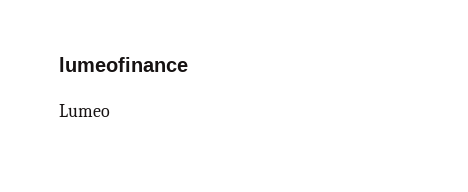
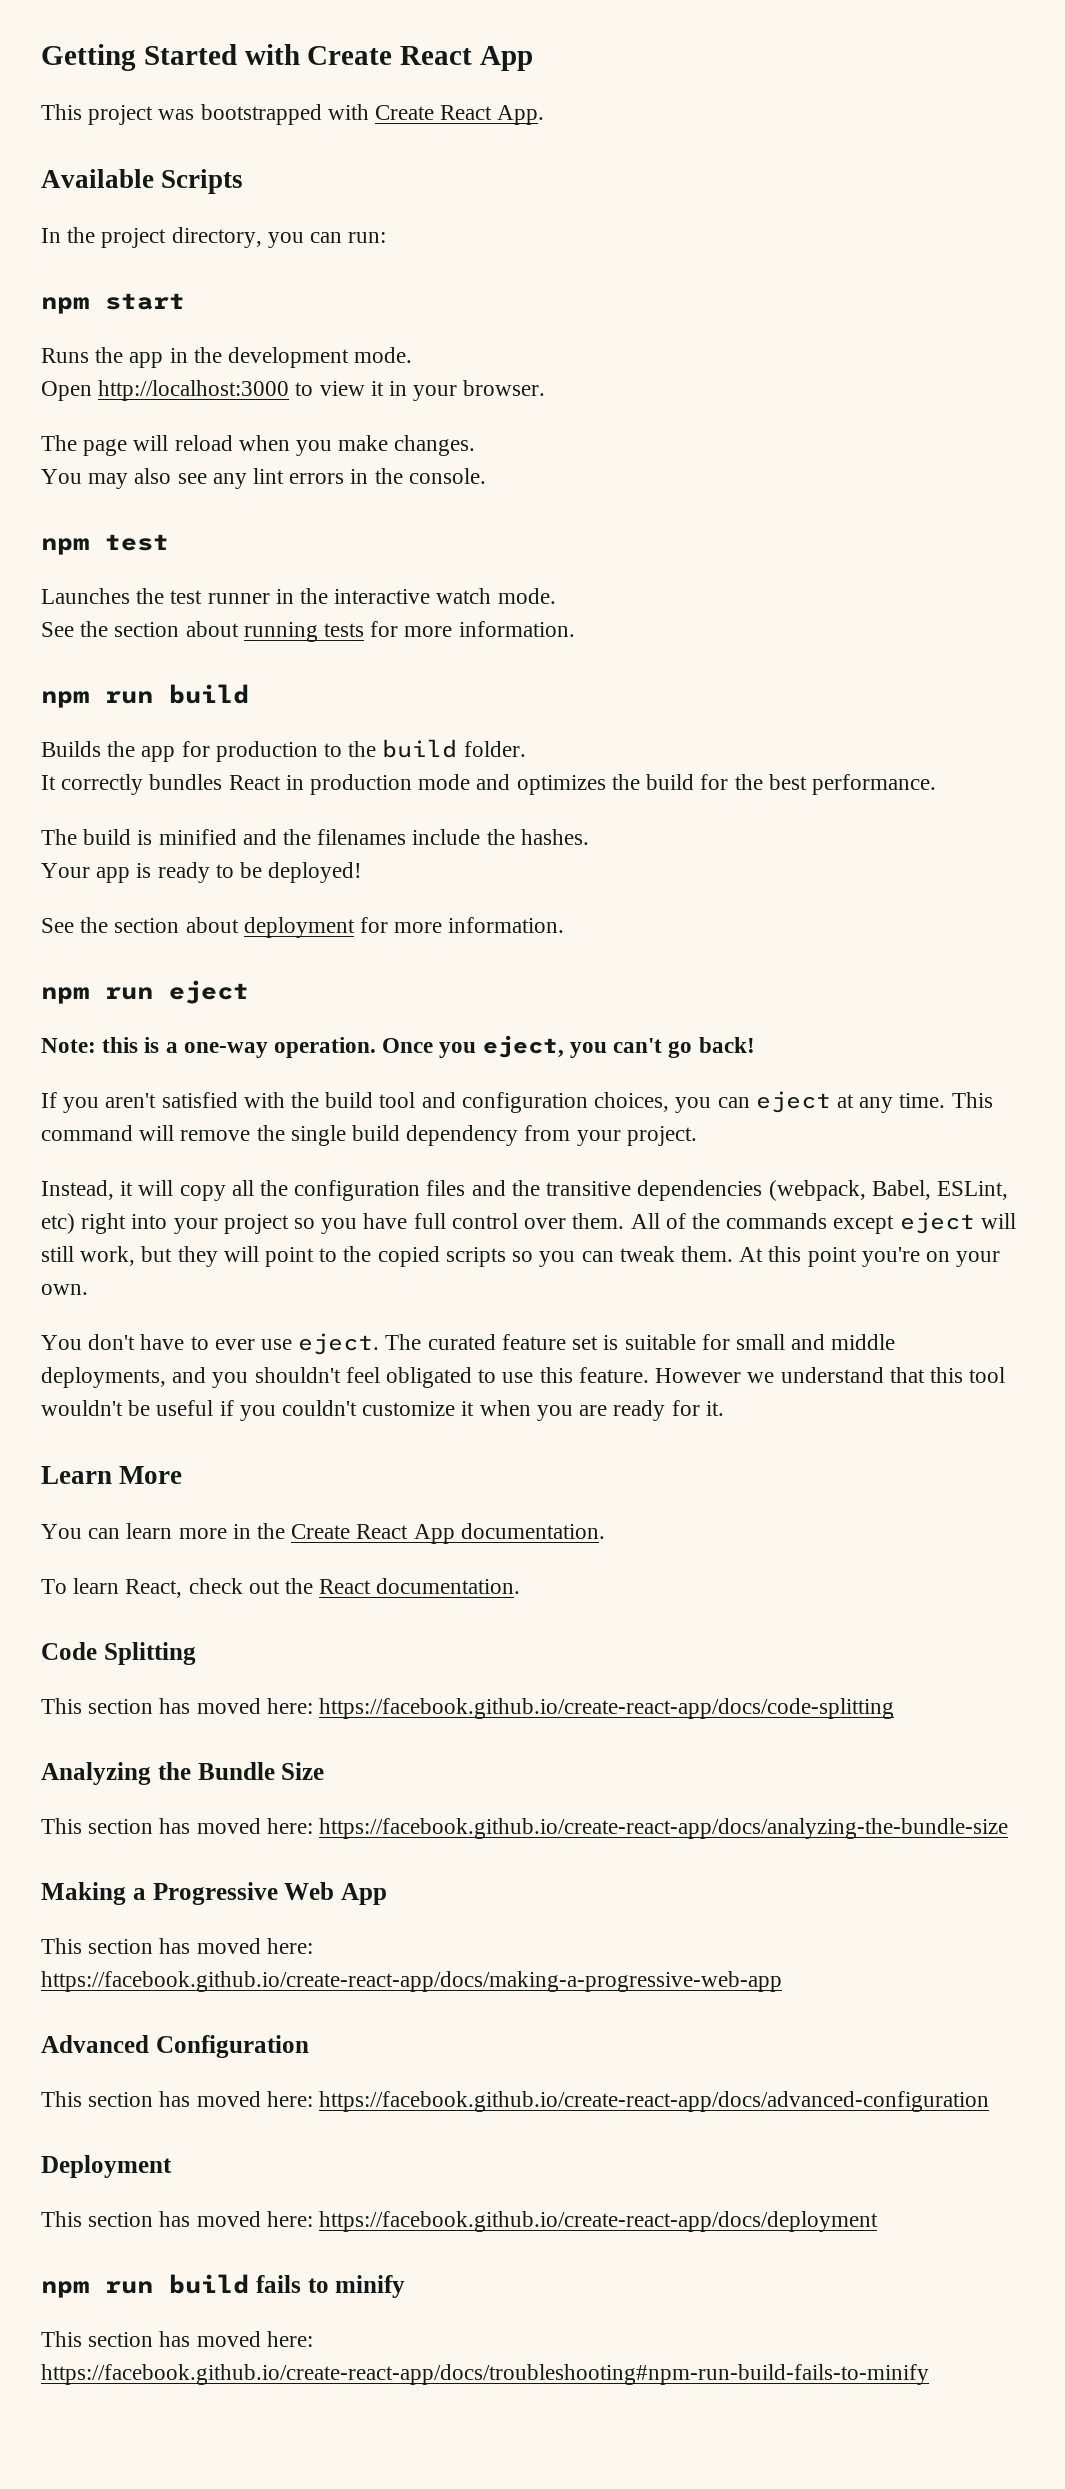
[59,57,188,72] [59,104,110,117] lumeofinance // Lumeo -> [41,44,534,71] [41,104,545,125] [41,169,244,194] [41,227,387,248] [41,293,185,314] [41,347,413,368] [41,380,546,401] [41,435,476,456] [41,468,486,489] [41,534,169,555] [41,588,556,604] [41,621,575,642] [41,684,249,708] [41,739,526,762] [41,774,936,795] [41,829,589,845] [41,862,363,883] [41,917,565,938] [41,980,249,1004] [41,1035,755,1058] [41,1091,993,1113] [41,1125,697,1146] [41,1180,1008,1201] [41,1212,1016,1234] [41,1246,1001,1267] [41,1284,88,1295] [41,1333,896,1355] [41,1367,1006,1388] [41,1400,724,1421] [41,1466,183,1484] [41,1523,605,1544] [41,1578,521,1598] [41,1642,196,1665] [41,1698,895,1719] [41,1762,325,1785] [41,1818,1009,1839] [41,1882,387,1905] [41,1938,313,1954] [41,1971,782,1992] [41,2035,309,2058] [41,2091,990,2112] [41,2155,172,2178] [41,2211,879,2232] [41,2274,406,2298] [41,2331,313,2347] [41,2364,929,2385] Getting Started with Create React App // This project was bootstrapped with Create React App. // Available Scripts // In the project directory, you can run: // npm start // Runs the app in the development mode. // Open http://localhost:3000 to view it in your browser. // The page will reload when you make changes. // You may also see any lint errors in the console. // npm test // Launches the test runner in the interactive watch mode. // See the section about running tests for more information. // npm run build // Builds the app for production to the build folder. // It correctly bundles React in production mode and optimizes the build for the best performance. // The build is minified and the filenames include the hashes. // Your app is ready to be deployed! // See the section about deployment for more information. // npm run eject // Note: this is a one-way operation. Once you eject, you can't go back! // If you aren't satisfied with the build tool and configuration choices, you can eject at any time. This command will remove the single build dependency from your project. // Instead, it will copy all the configuration files and the transitive dependencies (webpack, Babel, ESLint, etc) right into your project so you have full control over them. All of the commands except eject will still work, but they will point to the copied scripts so you can tweak them. At this point you're on your own. // You don't have to ever use eject. The curated feature set is suitable for small and middle deployments, and you shouldn't feel obligated to use this feature. However we understand that this tool wouldn't be useful if you couldn't customize it when you are ready for it. // Learn More // You can learn more in the Create React App documentation. // To learn React, check out the React documentation. // Code Splitting // This section has moved here: https://facebook.github.io/create-react-app/docs/code-splitting // Analyzing the Bundle Size // This section has moved here: https://facebook.github.io/create-react-app/docs/analyzing-the-bundle-size // Making a Progressive Web App // This section has moved here: https://facebook.github.io/create-react-app/docs/making-a-progressive-web-app // Advanced Configuration // This section has moved here: https://facebook.github.io/create-react-app/docs/advanced-configuration // Deployment // This section has moved here: https://facebook.github.io/create-react-app/docs/deployment // npm run build fails to minify // This section has moved here: https://facebook.github.io/create-react-app/docs/troubleshooting#npm-run-build-fails-to-minify

